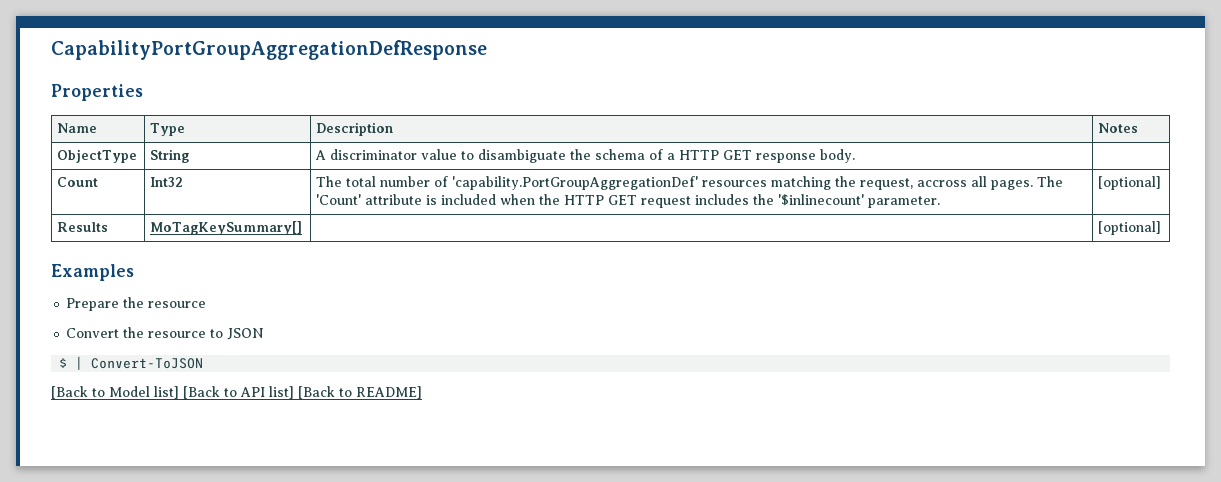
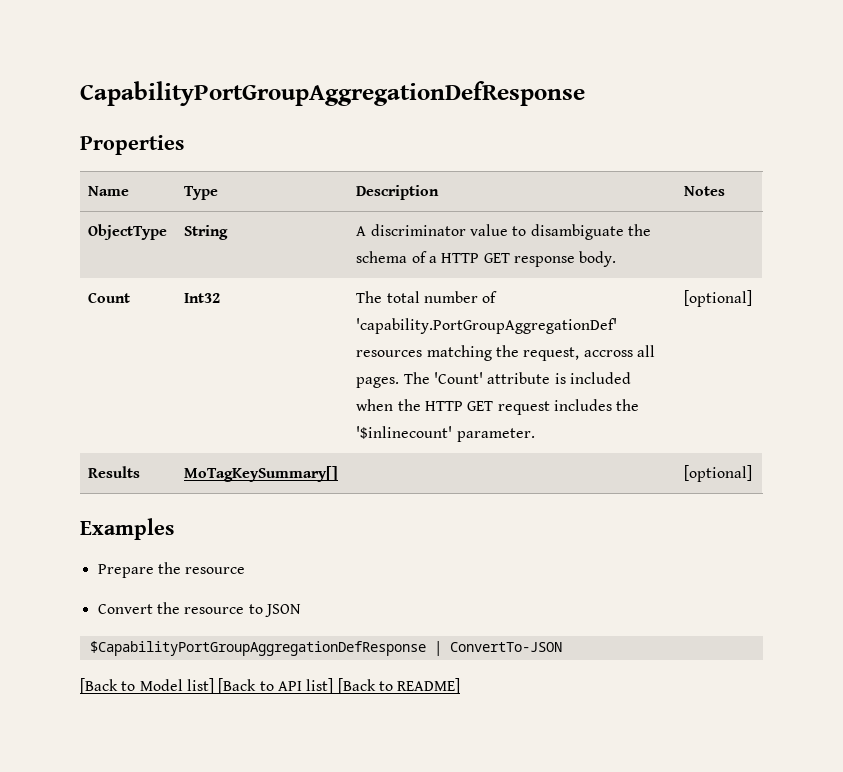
[59,356,204,370] $ | Convert-ToJSON -> [89,641,562,656] $CapabilityPortGroupAggregationDefResponse | ConvertTo-JSON

